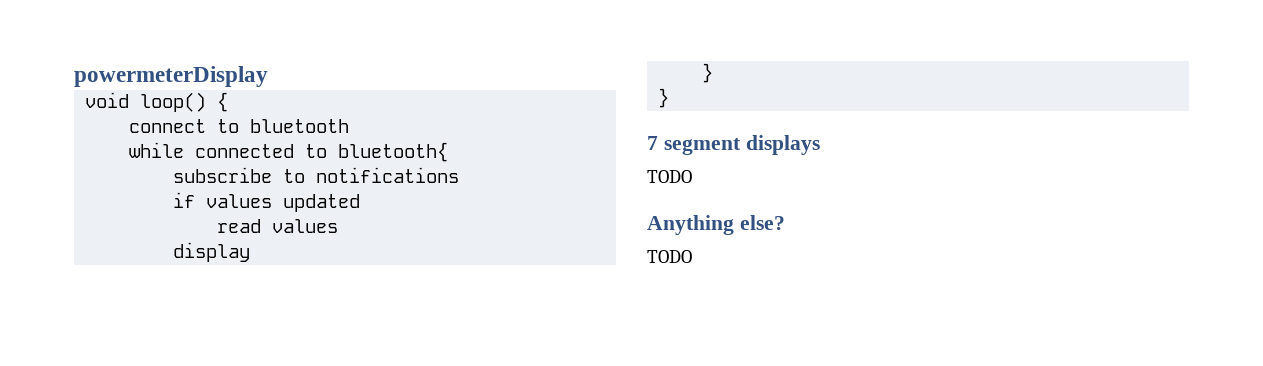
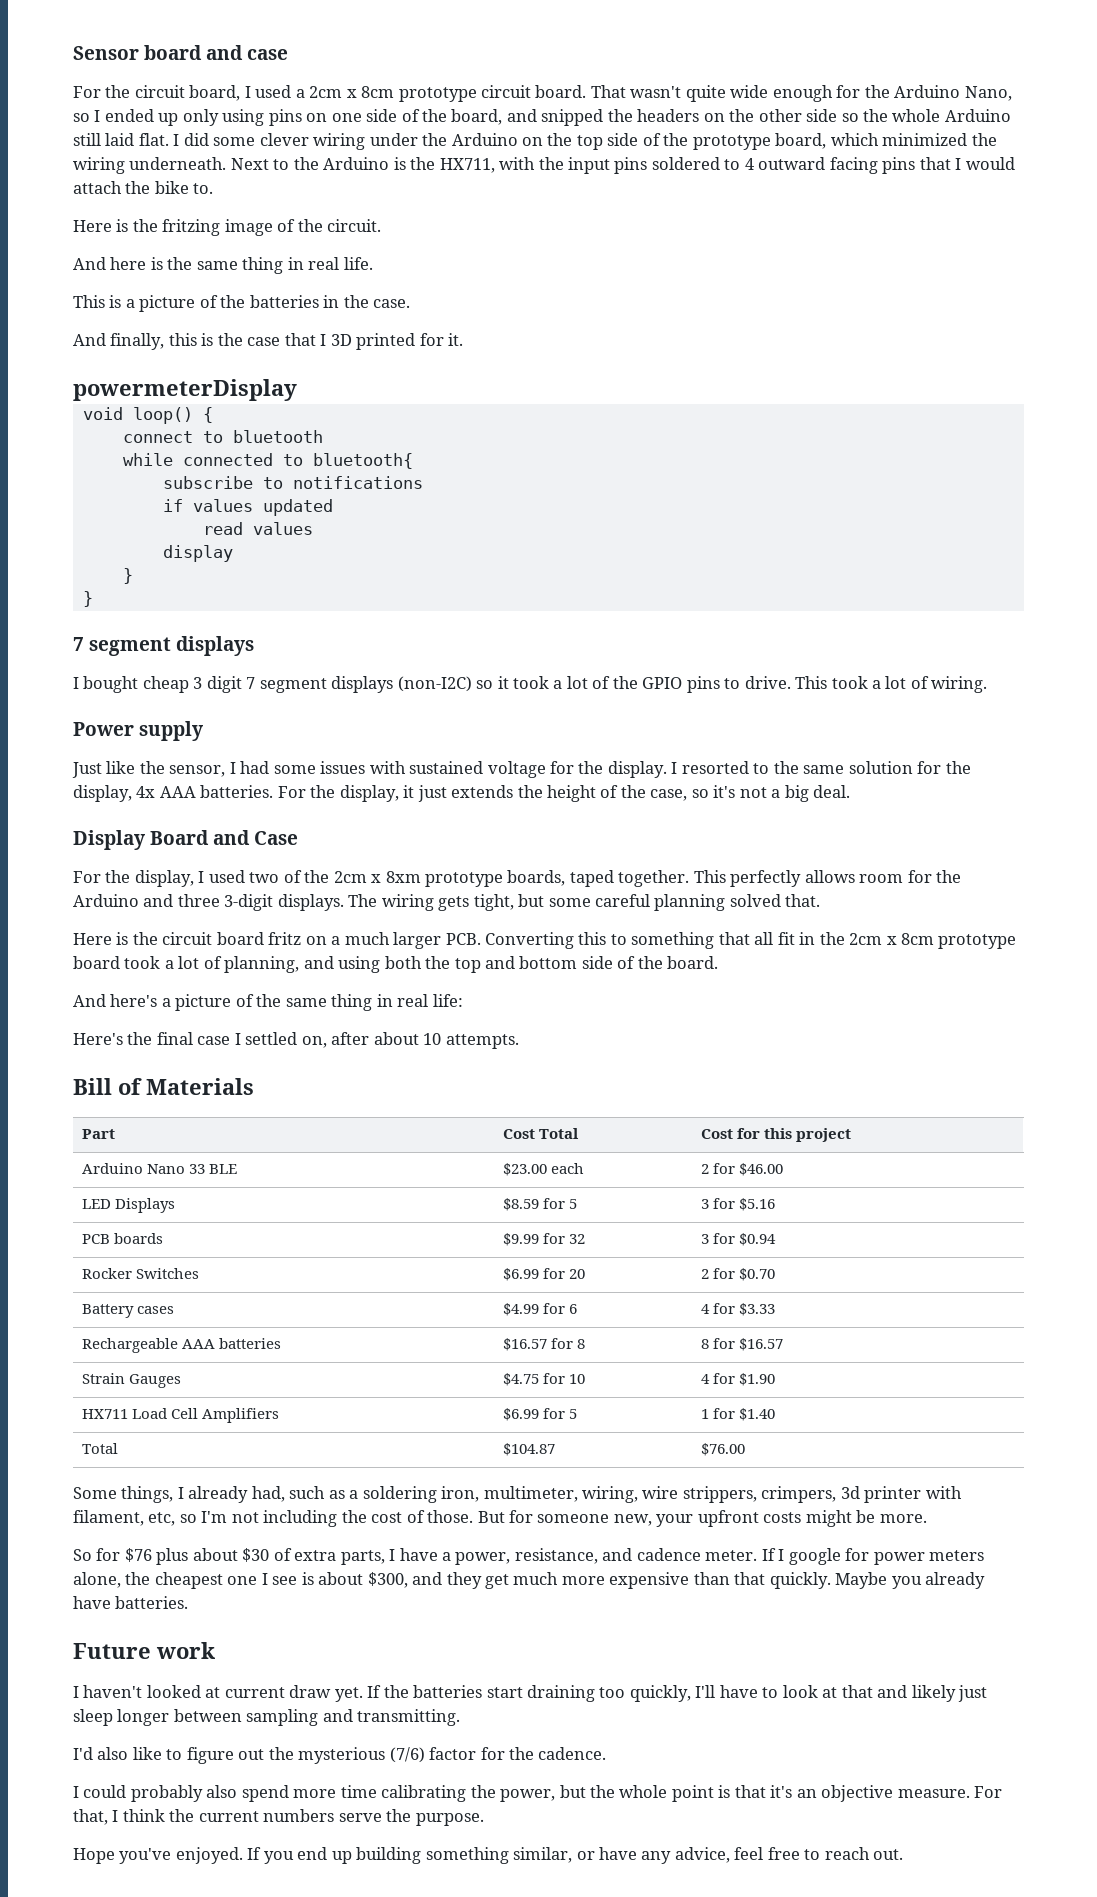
(74, 76) none -> [73,45,289,60] [73,85,1012,102] [73,109,1011,126] [73,133,997,150] [73,157,1015,174] [73,181,214,194] [73,219,382,236] [73,257,373,274] [73,295,411,312] [73,333,464,350] Sensor board and case // For the circuit board, I used a 2cm x 8cm prototype circuit board. That wasn't quite wide enough for the Arduino Nano, so I ended up only using pins on one side of the board, and snipped the headers on the other side so the whole Arduino still laid flat. I did some clever wiring under the Arduino on the top side of the prototype board, which minimized the wiring underneath. Next to the Arduino is the HX711, with the input pins soldered to 4 outward facing pins that I would attach the bike to. // Here is the fritzing image of the circuit. // And here is the same thing in real life. // This is a picture of the batteries in the case. // And finally, this is the case that I 3D printed for it. //
[647,170,692,183] [647,215,785,235] [647,250,692,263] TODO // Anything else? // TODO -> [73,676,988,693] [73,721,204,741] [72,761,971,778] [73,785,851,802] [73,830,299,850] [73,870,962,887] [73,894,821,911] [73,932,1017,949] [73,956,719,973] [73,994,463,1011] [73,1032,519,1049] [73,1078,254,1095] [81,1129,115,1139] [502,1128,579,1139] [700,1128,852,1142] [81,1163,238,1174] [502,1163,584,1176] [700,1163,783,1176] [81,1198,175,1213] [502,1198,577,1211] [700,1198,775,1211] [81,1233,163,1244] [502,1233,585,1246] [700,1233,776,1246] [81,1268,199,1279] [502,1268,585,1281] [700,1268,775,1281] [81,1304,174,1318] [502,1303,577,1316] [700,1303,775,1316] [81,1338,281,1353] [502,1338,585,1351] [700,1338,783,1351] [81,1373,181,1388] [502,1373,585,1386] [700,1373,775,1386] [81,1408,280,1423] [502,1408,577,1421] [700,1408,775,1421] [81,1443,118,1454] [502,1443,555,1456] [700,1443,745,1456] [73,1486,962,1503] [73,1510,927,1527] [73,1548,985,1565] [73,1572,986,1589] [73,1596,189,1609] [73,1642,215,1659] [73,1685,988,1702] [73,1709,461,1726] [73,1747,607,1764] [73,1785,1003,1802] [73,1809,484,1826] [73,1847,904,1864] I bought cheap 3 digit 7 segment displays (non-I2C) so it took a lot of the GPIO pins to drive. This took a lot of wiring. // Power supply // Just like the sensor, I had some issues with sustained voltage for the display. I resorted to the same solution for the display, 4x AAA batteries. For the display, it just extends the height of the case, so it's not a big deal. // Display Board and Case // For the display, I used two of the 2cm x 8xm prototype boards, taped together. This perfectly allows room for the Arduino and three 3-digit displays. The wiring gets tight, but some careful planning solved that. // Here is the circuit board fritz on a much larger PCB. Converting this to something that all fit in the 2cm x 8cm prototype board took a lot of planning, and using both the top and bottom side of the board. // And here's a picture of the same thing in real life: // Here's the final case I settled on, after about 10 attempts. // Bill of Materials // Part | Cost Total | Cost for this project // Arduino Nano 33 BLE | $23.00 each | 2 for $46.00 // LED Displays | $8.59 for 5 | 3 for $5.16 // PCB boards | $9.99 for 32 | 3 for $0.94 // Rocker Switches | $6.99 for 20 | 2 for $0.70 // Battery cases | $4.99 for 6 | 4 for $3.33 // Rechargeable AAA batteries | $16.57 for 8 | 8 for $16.57 // Strain Gauges | $4.75 for 10 | 4 for $1.90 // HX711 Load Cell Amplifiers | $6.99 for 5 | 1 for $1.40 // Total | $104.87 | $76.00 // Some things, I already had, such as a soldering iron, multimeter, wiring, wire strippers, crimpers, 3d printer with filament, etc, so I'm not including the cost of those. But for someone new, your upfront costs might be more. // So for $76 plus about $30 of extra parts, I have a power, resistance, and cadence meter. If I google for power meters alone, the cheapest one I see is about $300, and they get much more expensive than that quickly. Maybe you already have batteries. // Future work // I haven't looked at current draw yet. If the batteries start draining too quickly, I'll have to look at that and likely just sleep longer between sampling and transmitting. // I'd also like to figure out the mysterious (7/6) factor for the cadence. // I could probably also spend more time calibrating the power, but the whole point is that it's an objective measure. For that, I think the current numbers serve the purpose. // Hope you've enjoyed. If you end up building something similar, or have any advice, feel free to reach out.

